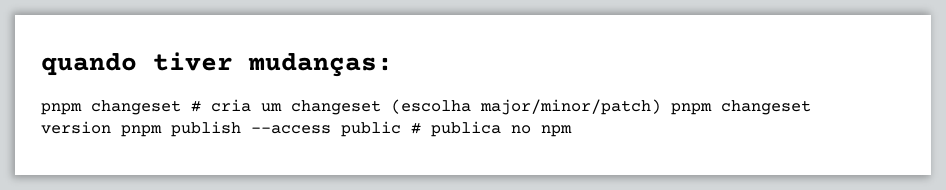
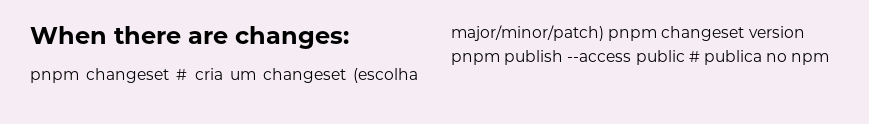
[41,52,393,77] quando tiver mudanças: -> [30,26,349,49] When there are changes:

